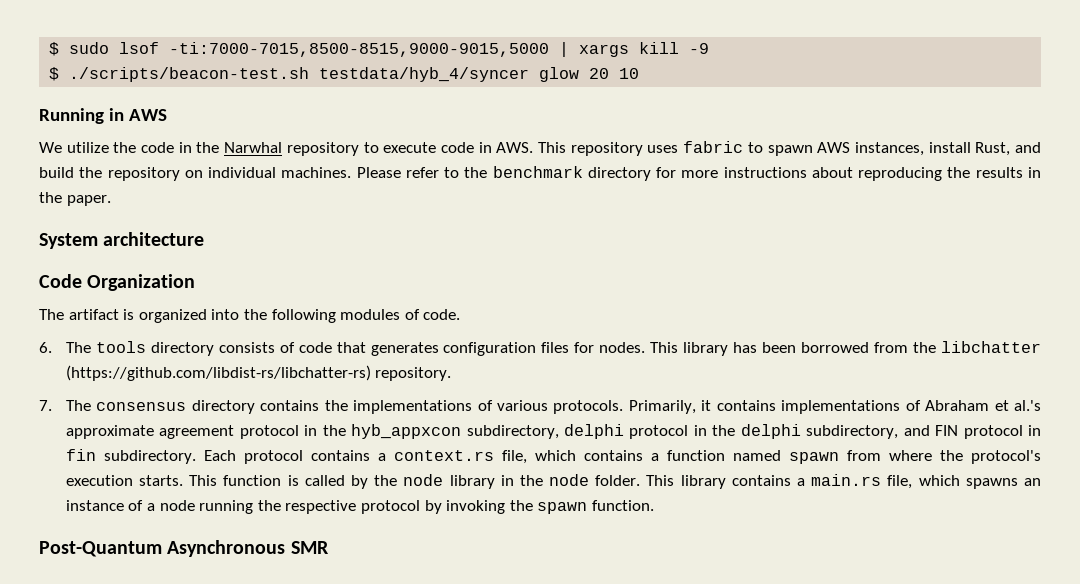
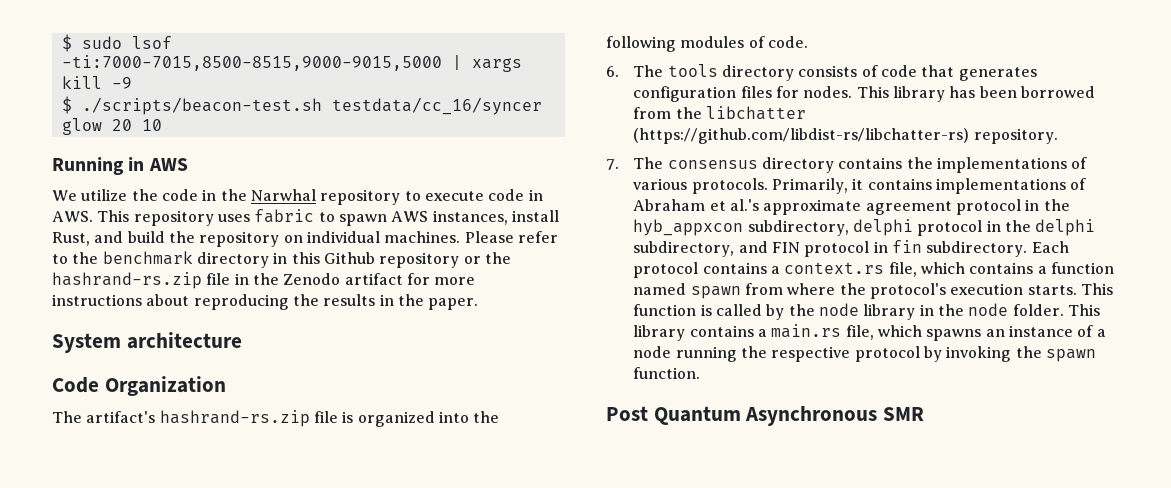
[319,67,530,82] testdata/hyb_4/syncer -> [331,97,542,115] testdata/cc_16/syncer
(651, 174) none -> [273,252,511,268] [52,272,403,289] in this Github repository or the hashrand-rs.zip file in the Zenodo artifact
[68,309,119,320] artifact -> [86,410,338,427] artifact's hashrand-rs.zip file
[39,541,162,557] Post-Quantum -> [606,406,741,425] Post Quantum

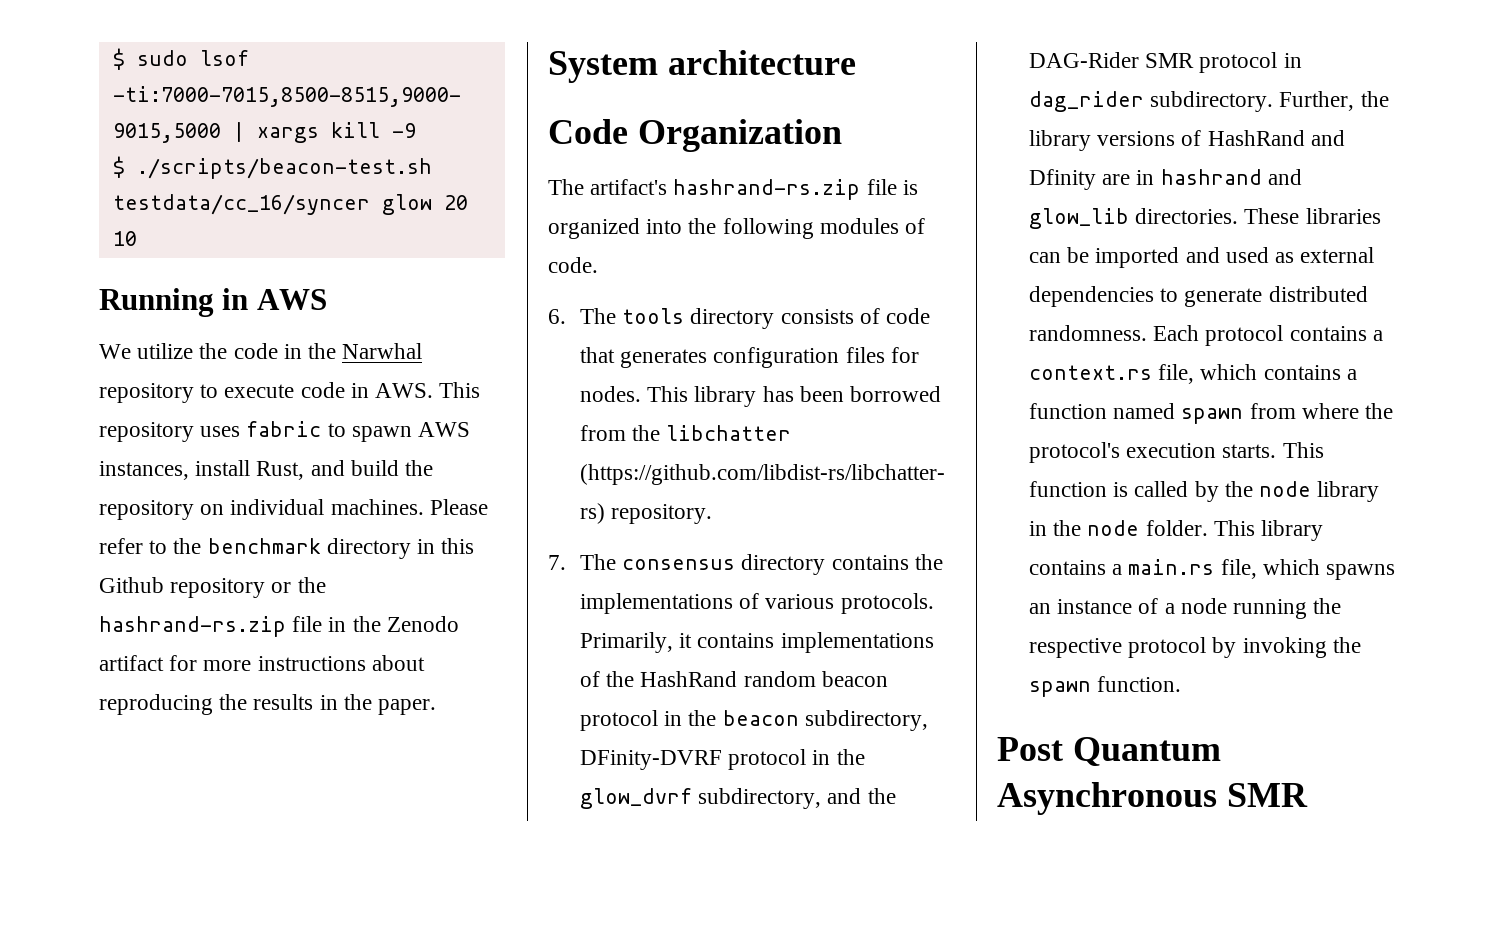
[633,199,1070,215] [633,219,1096,236] Abraham et al.'s approximate agreement protocol in the hyb_appxcon subdirectory, delphi protocol in the delphi -> [606,671,888,687] [580,710,928,731] [580,749,865,770] [580,788,693,809] the HashRand random beacon protocol in the beacon subdirectory, DFinity-DVRF protocol in the glow_dvrf
[772,240,1028,257] FIN protocol in fin subdirectory. -> [867,788,896,804] [1029,52,1302,73] [1029,91,1389,112] [1029,130,1345,151] [1029,169,1302,190] [1029,208,1381,229] [1029,247,1375,268] [1029,286,1368,307] [1029,325,1148,341] the DAG-Rider SMR protocol in dag_rider subdirectory. Further, the library versions of HashRand and Dfinity are in hashrand and glow_lib directories. These libraries can be imported and used as external dependencies to generate distributed randomness.

